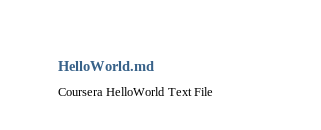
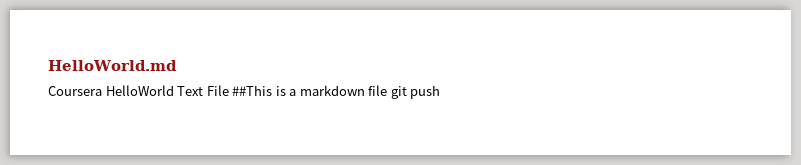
(214, 91) none -> [232,85,441,99] ##This is a markdown file git push

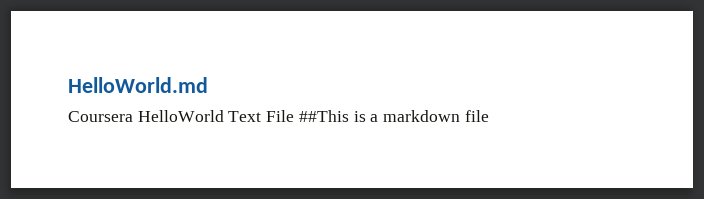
[390,85,441,99] git push -> (489, 116) none

